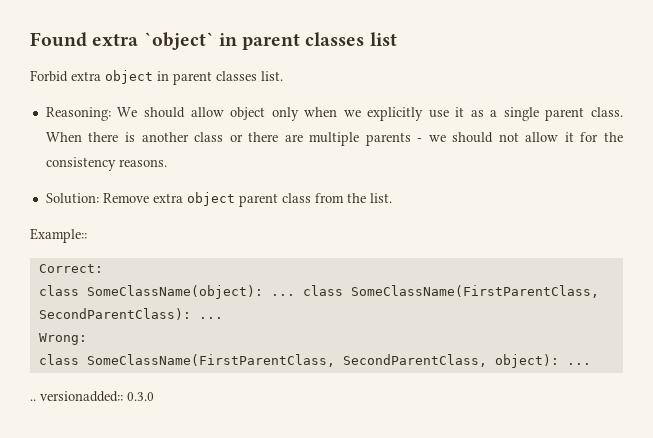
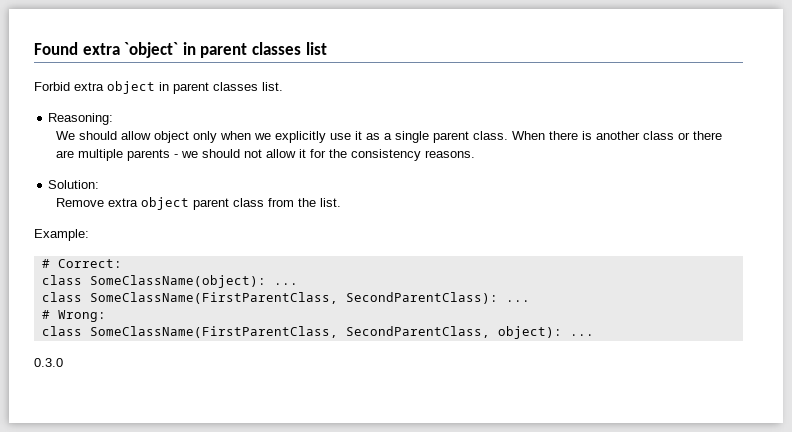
(111, 114) none -> (114, 119) //
(99, 198) none -> (100, 184) //
[30,228,87,243] Example:: // -> [34,229,89,241] [41,259,50,268] Example: // #
(295, 295) none -> (298, 284) //
(223, 318) none -> [41,310,50,319] #
[30,391,123,402] .. versionadded:: -> (594, 335) none

